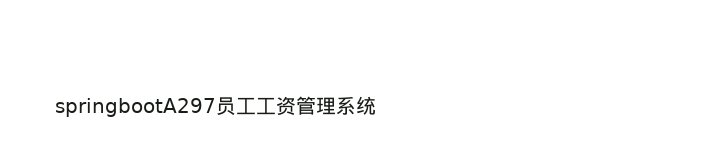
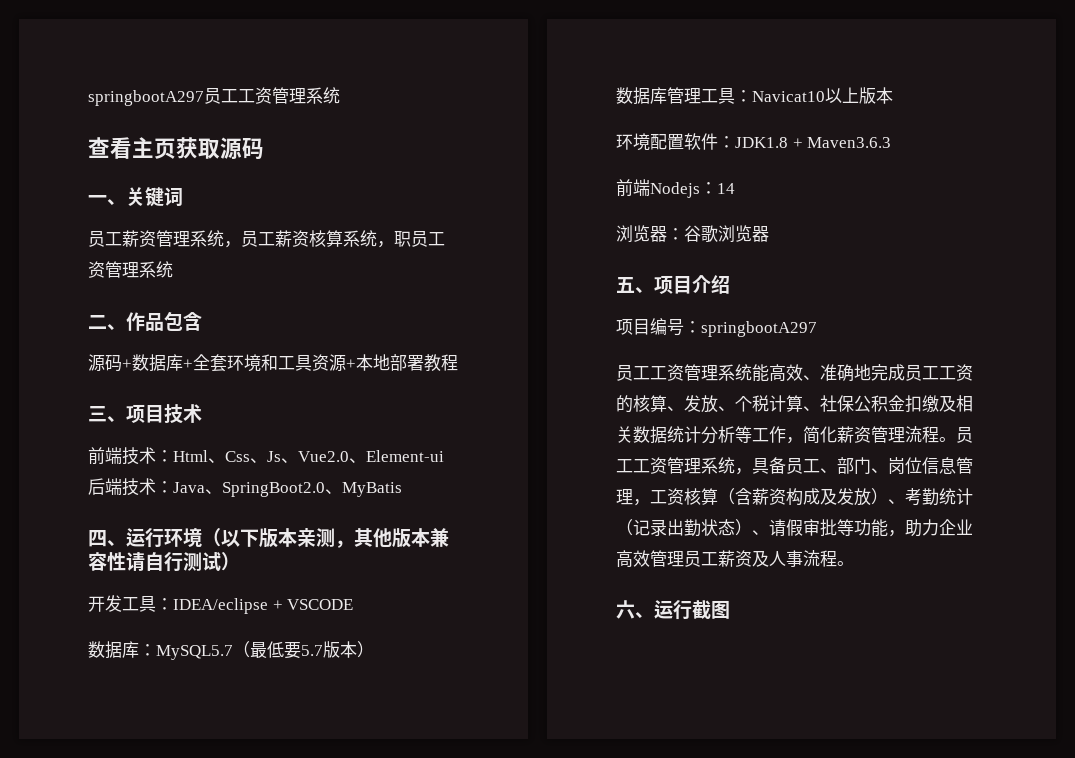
(376, 105) none -> [88,137,264,160] [88,187,183,207] [88,230,445,248] [88,261,173,278] [88,311,202,331] [88,354,458,372] [88,404,202,424] [88,447,444,465] [88,478,402,497] [88,528,449,548] [88,552,240,572] [88,595,354,614] [88,641,374,660] [616,87,893,105] [616,133,892,151] [616,179,735,198] [616,225,769,243] [616,275,730,294] [616,318,817,337] [616,364,973,382] [616,395,973,413] [616,426,973,444] [616,457,973,475] [616,488,973,506] [616,519,973,537] [616,550,854,568] [616,600,730,620] // 查看主页获取源码 // 一、关键词 // 员工薪资管理系统，员工薪资核算系统，职员工资管理系统 // 二、作品包含 // 源码+数据库+全套环境和工具资源+本地部署教程 // 三、项目技术 // 前端技术：Html、Css、Js、Vue2.0、Element-ui后端技术：Java、SpringBoot2.0、MyBatis // 四、运行环境（以下版本亲测，其他版本兼容性请自行测试） // 开发工具：IDEA/eclipse + VSCODE // 数据库：MySQL5.7（最低要5.7版本） // 数据库管理工具：Navicat10以上版本 // 环境配置软件：JDK1.8 + Maven3.6.3 // 前端Nodejs：14 // 浏览器：谷歌浏览器 // 五、项目介绍 // 项目编号：springbootA297 // 员工工资管理系统能高效、准确地完成员工工资的核算、发放、个税计算、社保公积金扣缴及相关数据统计分析等工作，简化薪资管理流程。员工工资管理系统，具备员工、部门、岗位信息管理，工资核算（含薪资构成及发放）、考勤统计（记录出勤状态）、请假审批等功能，助力企业高效管理员工薪资及人事流程。 // 六、运行截图

